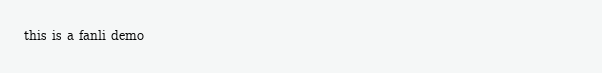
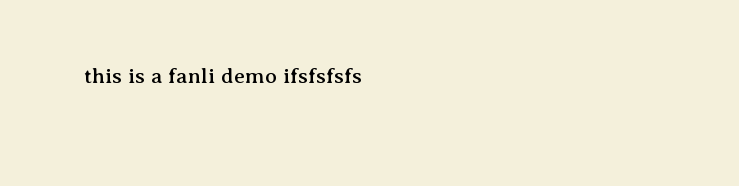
(144, 35) none -> [283,68,363,83] ifsfsfsfs

